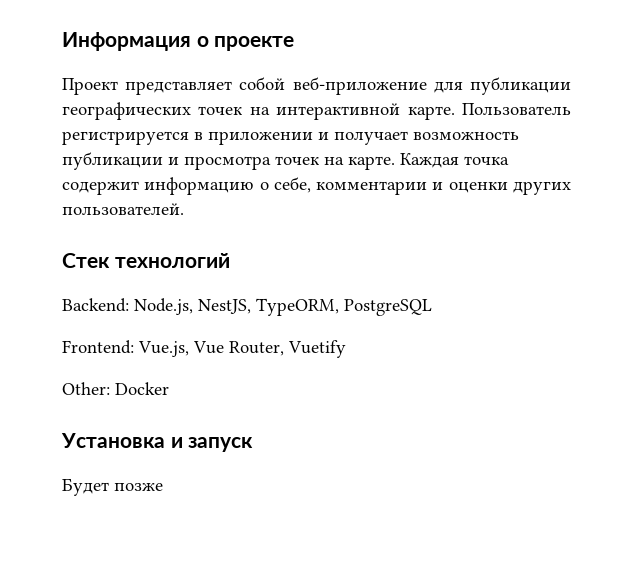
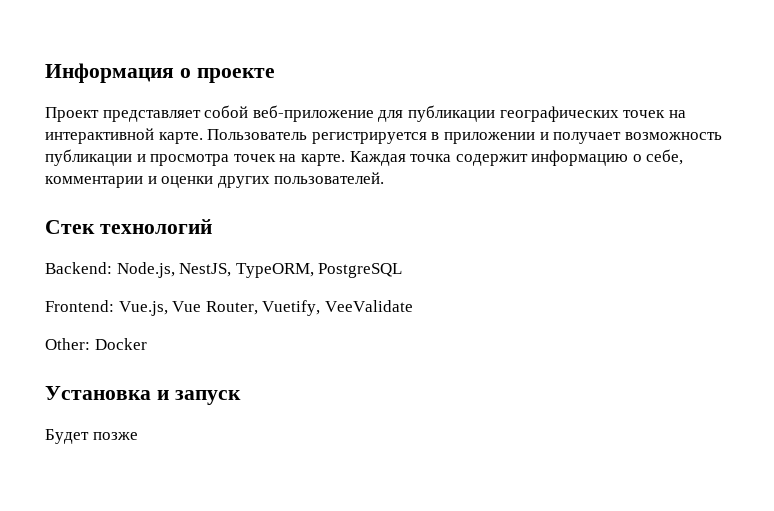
[288,340,346,358] Vuetify -> [262,300,413,316] Vuetify, VeeValidate

